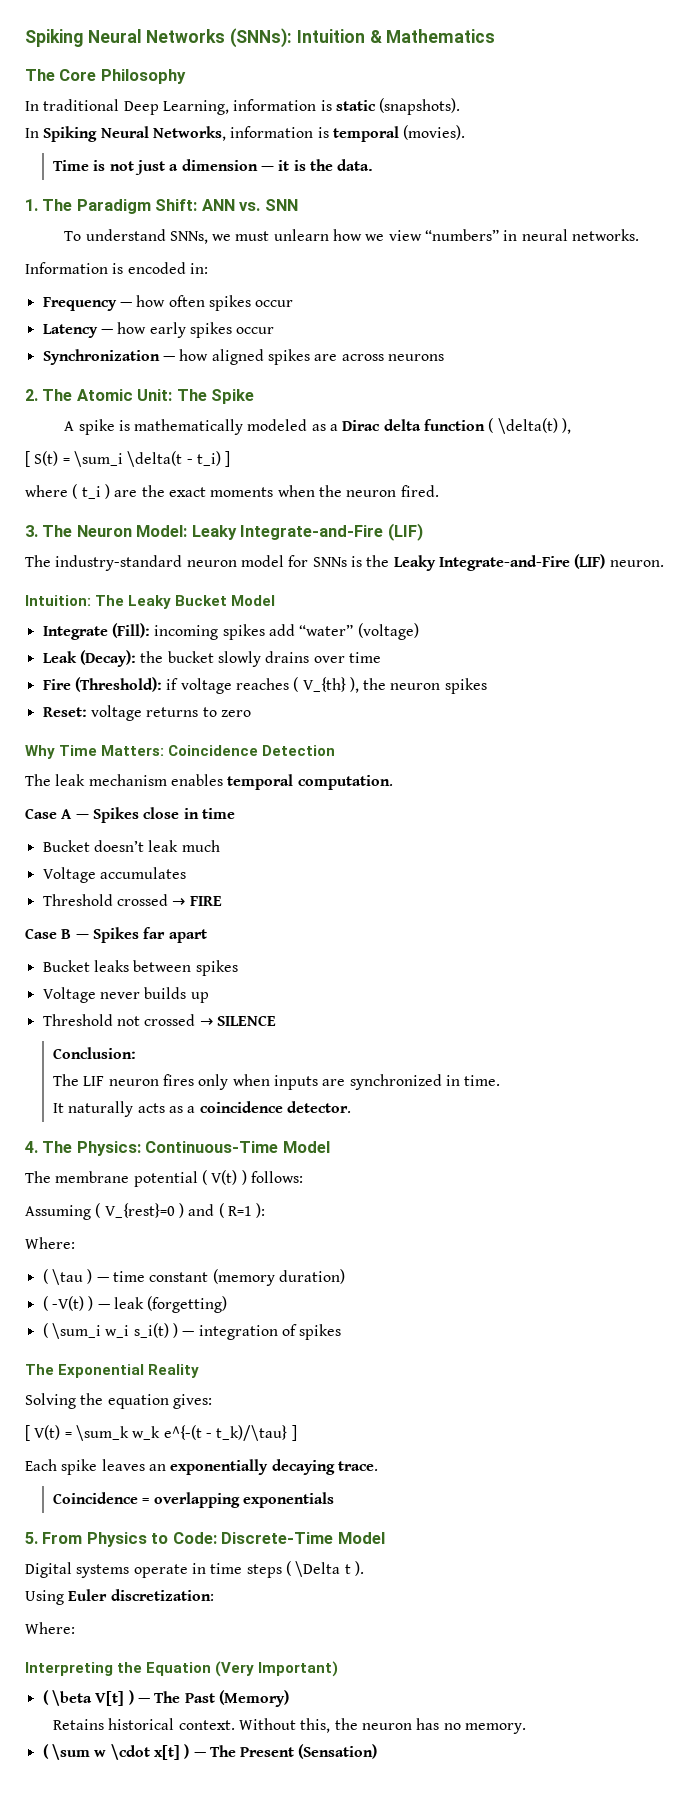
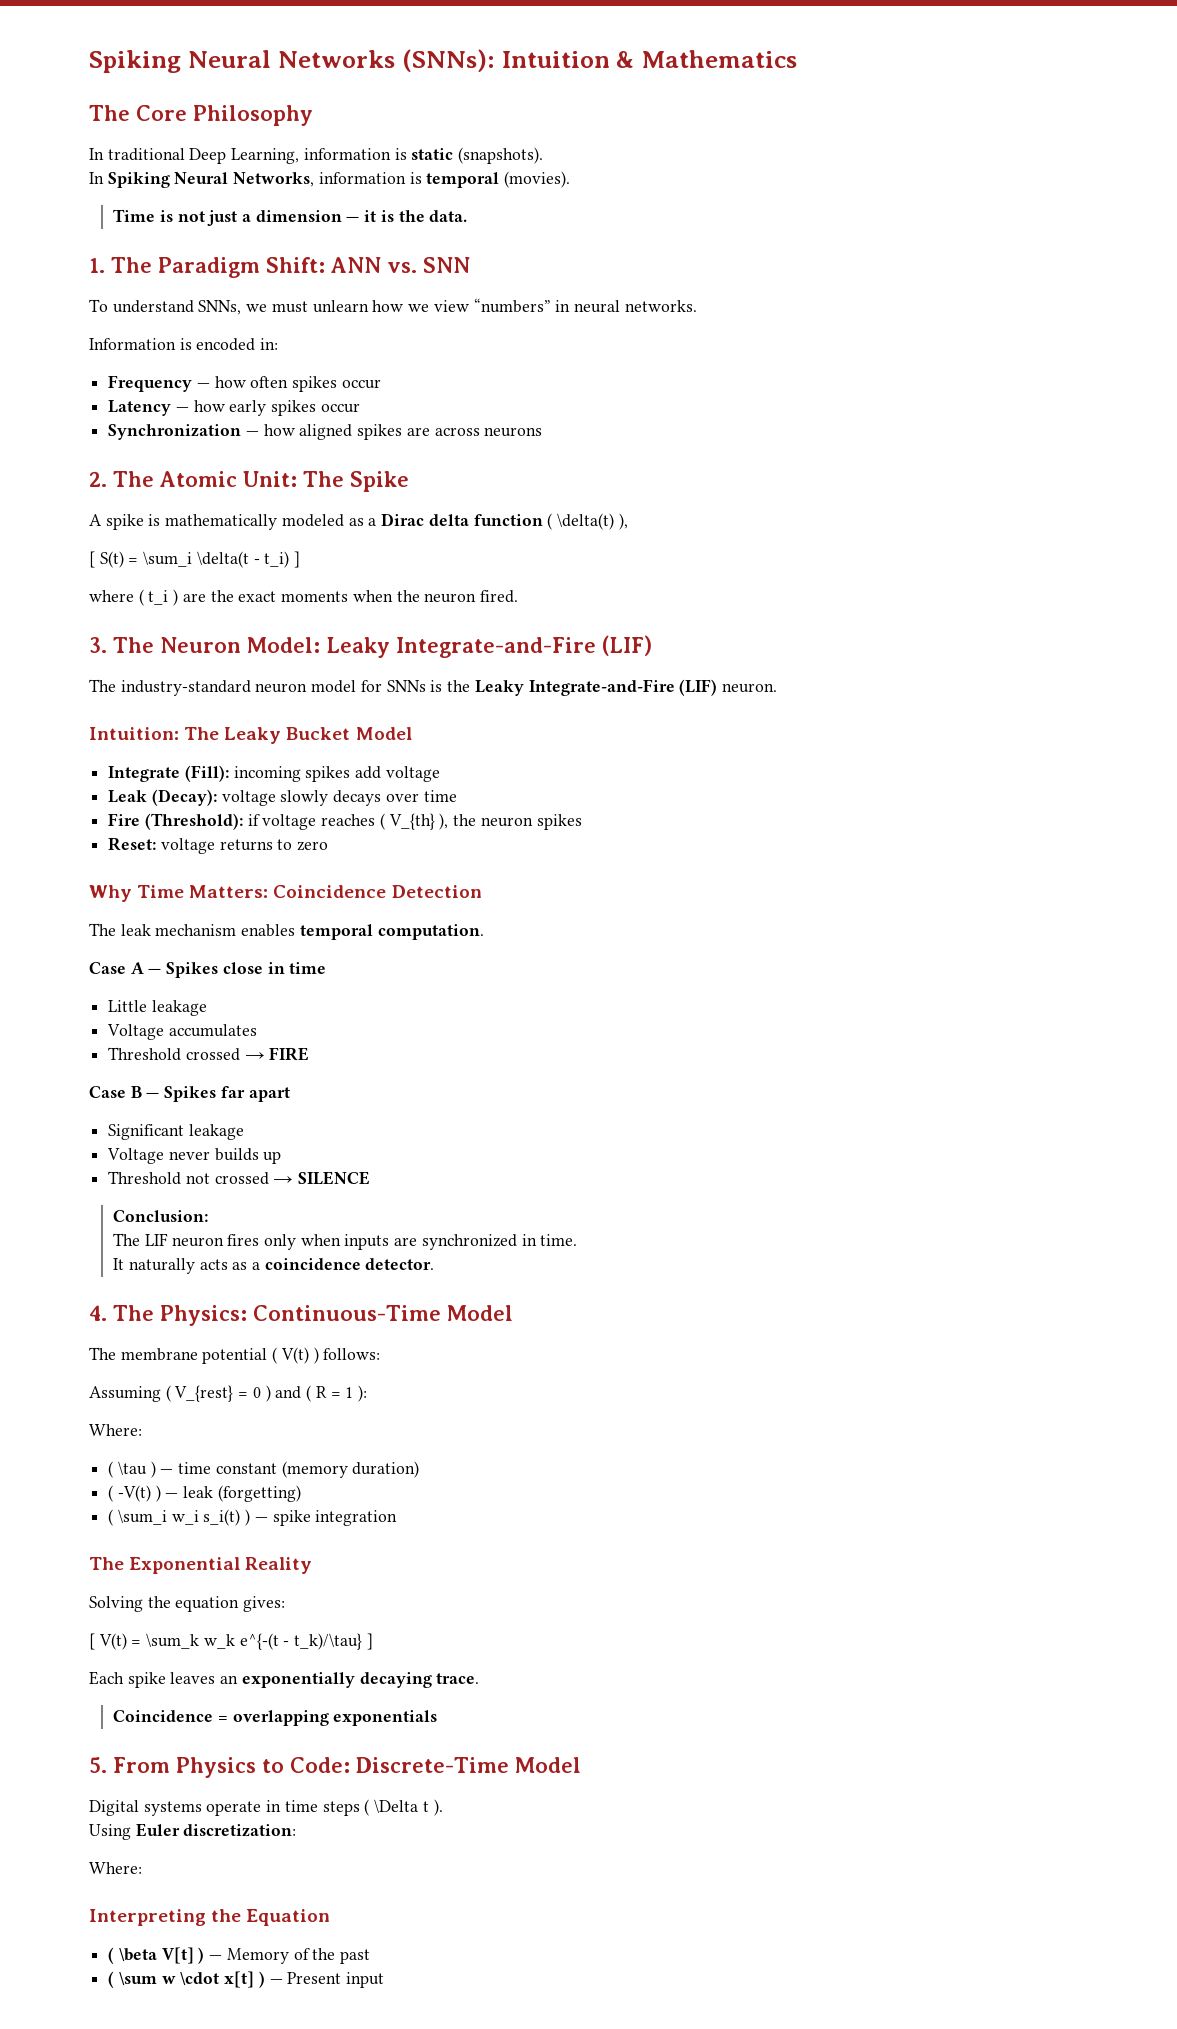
[299,623,419,640] “water” (voltage) -> [385,766,440,782] voltage
[140,651,310,667] the bucket slowly drains -> [221,790,382,806] voltage slowly decays
[42,840,220,852] Bucket doesn’t leak much -> [108,1000,207,1016] Little leakage
[42,960,238,976] Bucket leaks between spikes -> [108,1124,244,1140] Significant leakage
[104,1203,252,1218] V_{rest}=0 ) and ( R=1 -> [174,1385,354,1402] V_{rest} = 0 ) and ( R = 1
(195, 1333) none -> [272,1510,311,1526] spike
[281,1324,342,1340] of spikes -> (398, 1518) none
[215,1661,339,1677] (Very Important) -> (331, 1917) none
[154,1690,289,1707] [52,1718,526,1734] The Past (Memory) // Retains historical context. Without this, the neuron has no memory. -> [226,1948,371,1964] Memory of the past
[209,1744,378,1759] The Present (Sensation) -> [287,1972,385,1988] Present input

